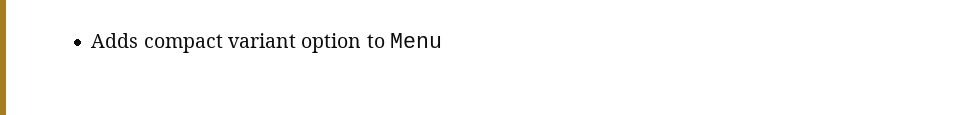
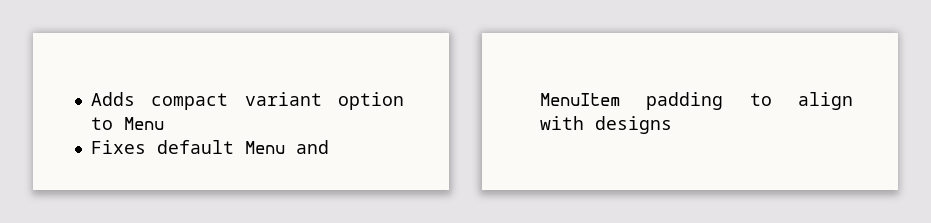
(442, 40) none -> [90,140,329,154] [539,92,853,110] [539,116,672,134] // Fixes default Menu and MenuItem padding to align with designs

